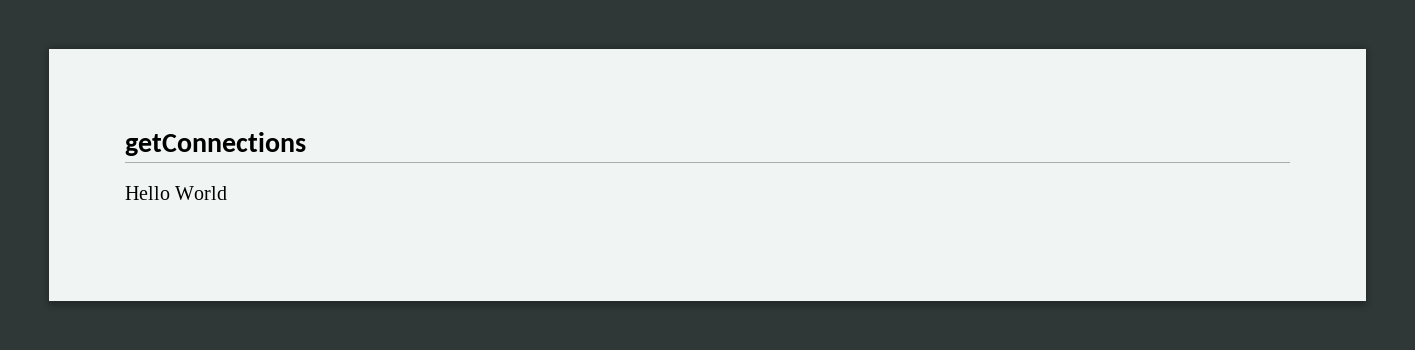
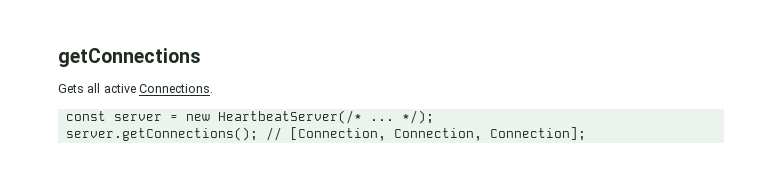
[125,186,228,200] Hello World -> [58,83,214,93] [65,110,434,124] [65,127,586,141] Gets all active Connections. // const server = new HeartbeatServer(/* ... */); // server.getConnections(); // [Connection, Connection, Connection];

